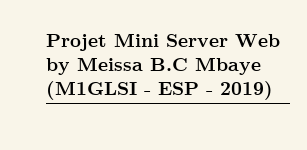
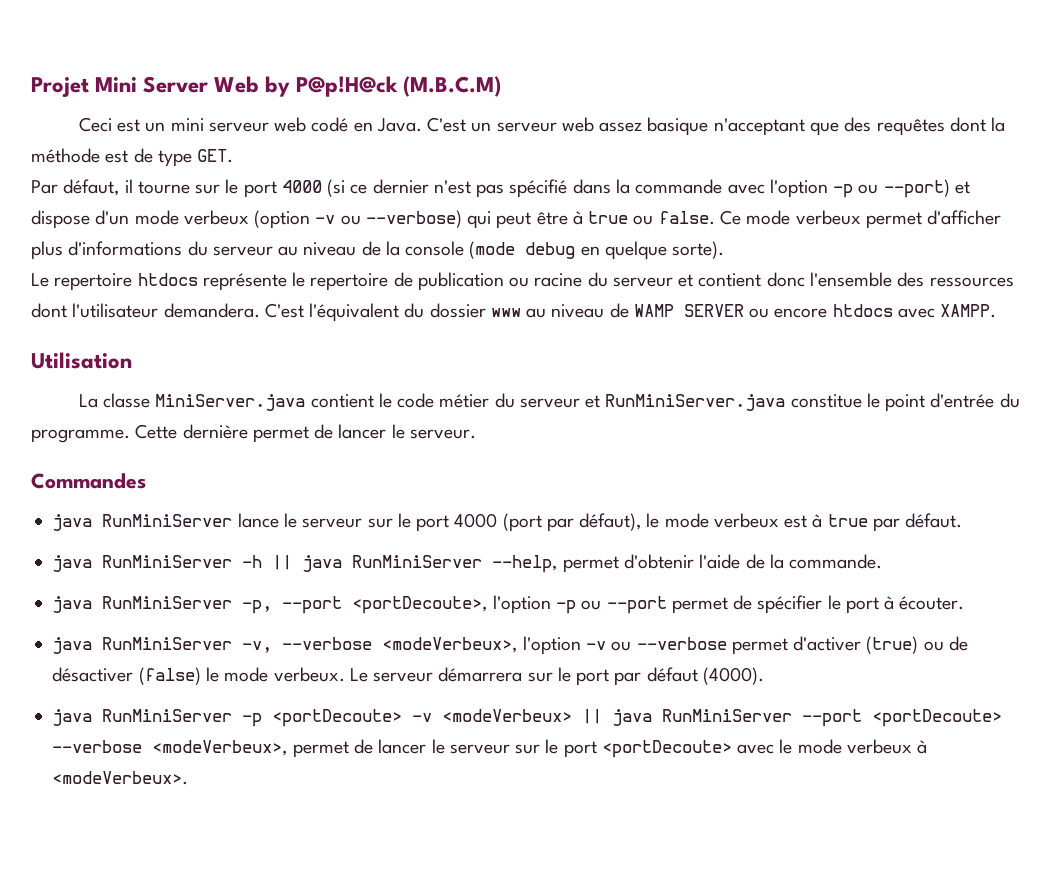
[77,57,261,75] [46,81,273,100] Meissa B.C Mbaye (M1GLSI - ESP - 2019) -> [296,76,502,97] [78,117,1006,136] [31,148,234,167] [31,179,970,198] [31,210,1002,229] [31,241,725,260] [31,272,1014,291] [31,303,997,322] [31,352,132,369] [78,393,1020,412] [31,424,476,443] [31,473,146,489] [52,513,963,532] [52,554,883,573] [52,595,965,614] [52,636,968,655] [52,667,764,686] [52,709,1003,727] [52,739,928,758] [52,771,189,785] P@p!H@ck (M.B.C.M) // Ceci est un mini serveur web codé en Java. C'est un serveur web assez basique n'acceptant que des requêtes dont la méthode est de type GET. // Par défaut, il tourne sur le port 4000 (si ce dernier n'est pas spécifié dans la commande avec l'option -p ou --port) et dispose d'un mode verbeux (option -v ou --verbose) qui peut être à true ou false. Ce mode verbeux permet d'afficher plus d'informations du serveur au niveau de la console (mode debug en quelque sorte). // Le repertoire htdocs représente le repertoire de publication ou racine du serveur et contient donc l'ensemble des ressources dont l'utilisateur demandera. C'est l'équivalent du dossier www au niveau de WAMP SERVER ou encore htdocs avec XAMPP. // Utilisation // La classe MiniServer.java contient le code métier du serveur et RunMiniServer.java constitue le point d'entrée du programme. Cette dernière permet de lancer le serveur. // Commandes // java RunMiniServer lance le serveur sur le port 4000 (port par défaut), le mode verbeux est à true par défaut. // java RunMiniServer -h || java RunMiniServer --help, permet d'obtenir l'aide de la commande. // java RunMiniServer -p, --port <portDecoute>, l'option -p ou --port permet de spécifier le port à écouter. // java RunMiniServer -v, --verbose <modeVerbeux>, l'option -v ou --verbose permet d'activer (true) ou de désactiver (false) le mode verbeux. Le serveur démarrera sur le port par défaut (4000). // java RunMiniServer -p <portDecoute> -v <modeVerbeux> || java RunMiniServer --port <portDecoute> --verbose <modeVerbeux>, permet de lancer le serveur sur le port <portDecoute> avec le mode verbeux à <modeVerbeux>.

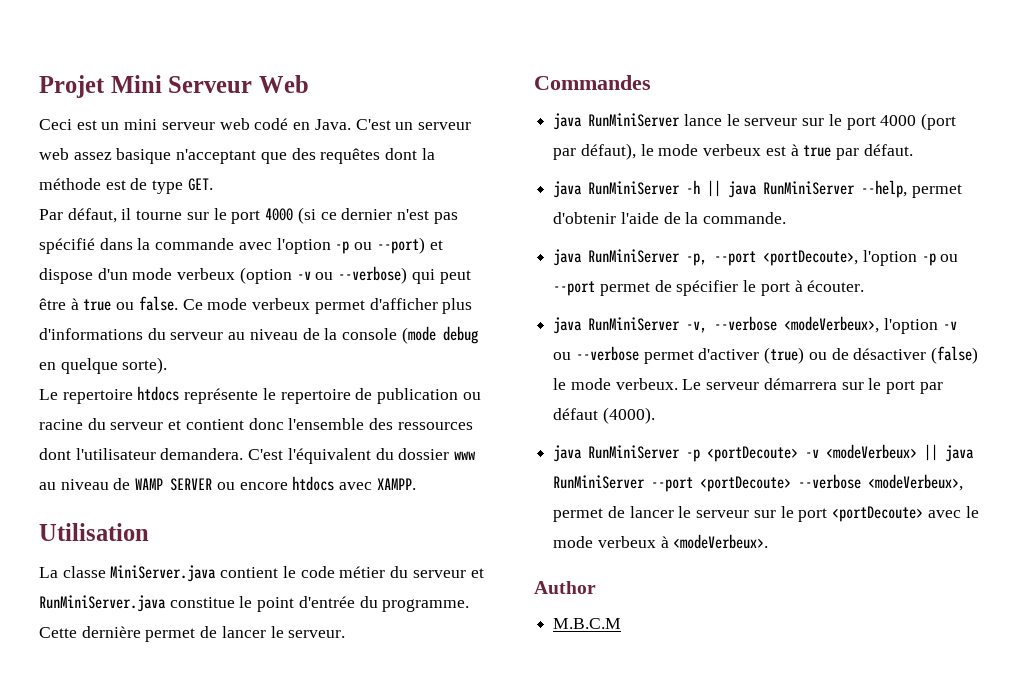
[143,76,209,93] Server -> [168,76,253,93] Serveur
[265,76,502,97] by P@p!H@ck (M.B.C.M) -> (309, 84) none
(189, 778) none -> [534,581,596,594] [553,618,622,629] // Author // M.B.C.M

